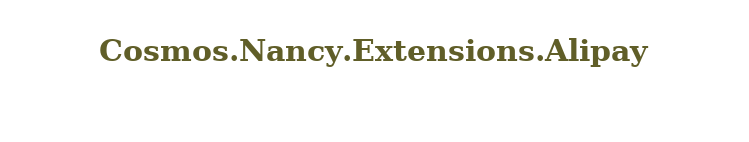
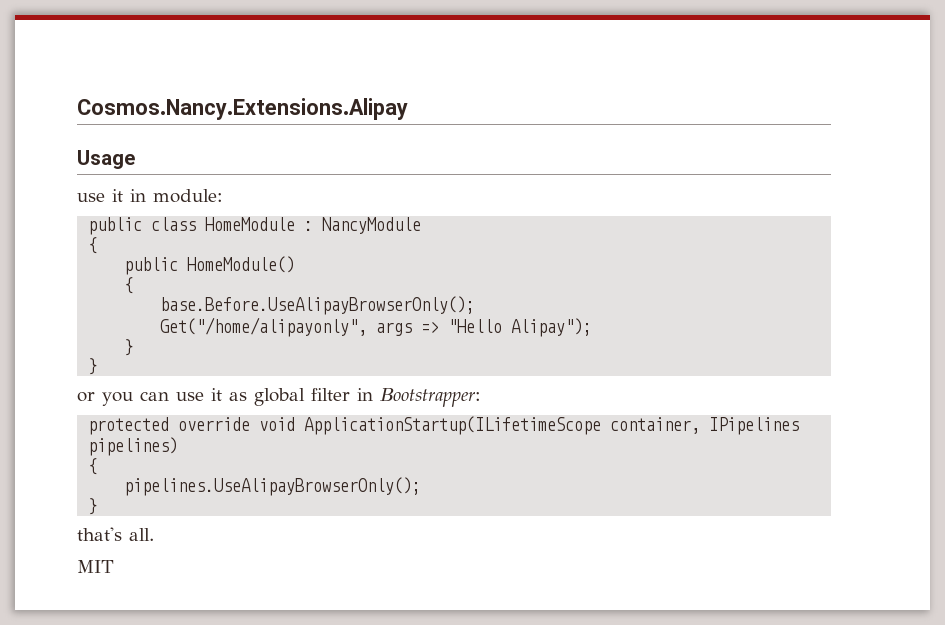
(649, 52) none -> [77,150,135,169] [77,189,223,203] [88,217,422,235] [88,237,98,254] [124,256,296,275] [124,277,134,294] [160,296,476,315] [160,317,593,337] [124,339,134,356] [88,358,98,375] [77,388,481,407] [88,416,800,435] [88,437,179,456] [88,458,98,475] [124,477,422,496] [88,498,98,515] [77,527,154,541] [77,560,114,573] // Usage // use it in module: // public class HomeModule : NancyModule // { // public HomeModule() // { // base.Before.UseAlipayBrowserOnly(); // Get("/home/alipayonly", args => "Hello Alipay"); // } // } // or you can use it as global filter in Bootstrapper: // protected override void ApplicationStartup(ILifetimeScope container, IPipelines pipelines) // { // pipelines.UseAlipayBrowserOnly(); // } // that's all. // MIT

